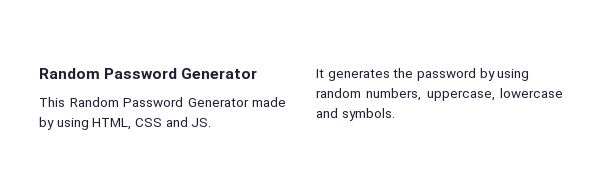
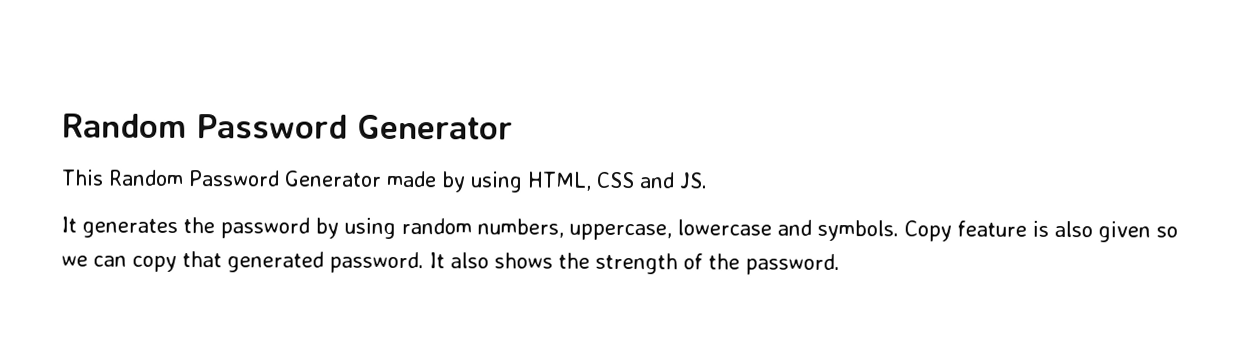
(395, 114) none -> [904,220,1178,243] [61,251,840,275] Copy feature is also given so we can copy that generated password. It also shows the strength of the password.

